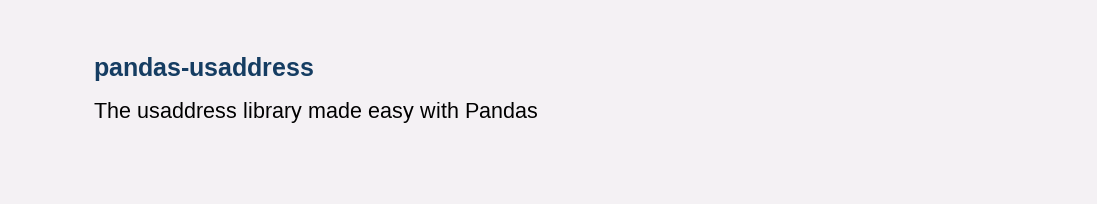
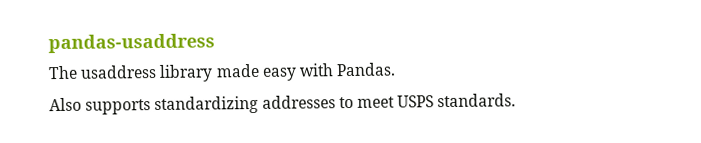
[465,102,538,118] Pandas -> [336,62,397,77] [49,93,517,115] Pandas. // Also supports standardizing addresses to meet USPS standards.

